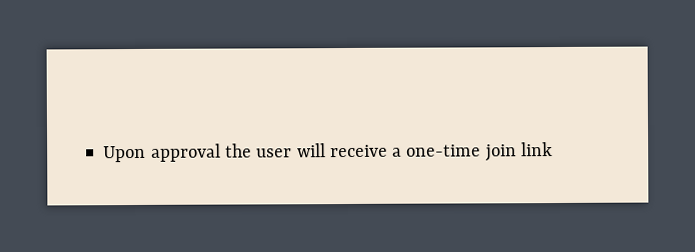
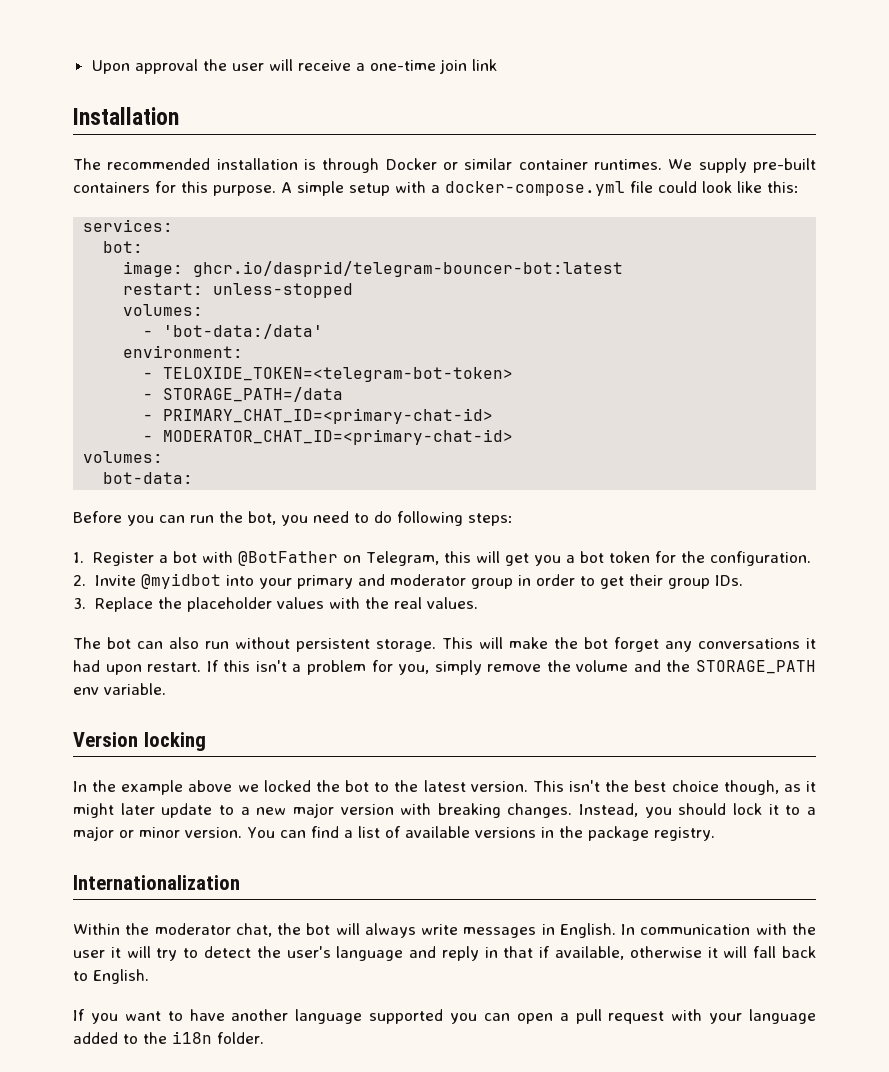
(553, 149) none -> [73,107,179,125] [73,158,817,173] [73,181,799,196] [83,219,174,232] [103,241,144,253] [123,261,624,277] [123,283,354,298] [123,304,204,316] [143,324,324,339] [123,345,244,358] [143,367,514,382] [143,387,344,402] [143,408,494,424] [143,429,514,445] [83,451,164,463] [103,472,194,484] [73,511,513,526] [73,551,811,566] [73,573,743,589] [73,597,478,612] [73,637,816,652] [73,660,816,675] [73,683,166,695] [73,732,206,751] [73,780,816,795] [73,803,816,818] [73,826,715,841] [73,875,240,890] [73,923,816,938] [73,946,816,961] [73,969,149,984] [73,1009,816,1024] [73,1031,264,1044] // Installation // The recommended installation is through Docker or similar container runtimes. We supply pre-built containers for this purpose. A simple setup with a docker-compose.yml file could look like this: // services: // bot: // image: ghcr.io/dasprid/telegram-bouncer-bot:latest // restart: unless-stopped // volumes: // - 'bot-data:/data' // environment: // - TELOXIDE_TOKEN=<telegram-bot-token> // - STORAGE_PATH=/data // - PRIMARY_CHAT_ID=<primary-chat-id> // - MODERATOR_CHAT_ID=<primary-chat-id> // volumes: // bot-data: // Before you can run the bot, you need to do following steps: // 1. Register a bot with @BotFather on Telegram, this will get you a bot token for the configuration. // 2. Invite @myidbot into your primary and moderator group in order to get their group IDs. // 3. Replace the placeholder values with the real values. // The bot can also run without persistent storage. This will make the bot forget any conversations it had upon restart. If this isn't a problem for you, simply remove the volume and the STORAGE_PATH env variable. // Version locking // In the example above we locked the bot to the latest version. This isn't the best choice though, as it might later update to a new major version with breaking changes. Instead, you should lock it to a major or minor version. You can find a list of available versions in the package registry. // Internationalization // Within the moderator chat, the bot will always write messages in English. In communication with the user it will try to detect the user's language and reply in that if available, otherwise it will fall back to English. // If you want to have another language supported you can open a pull request with your language added to the i18n folder.

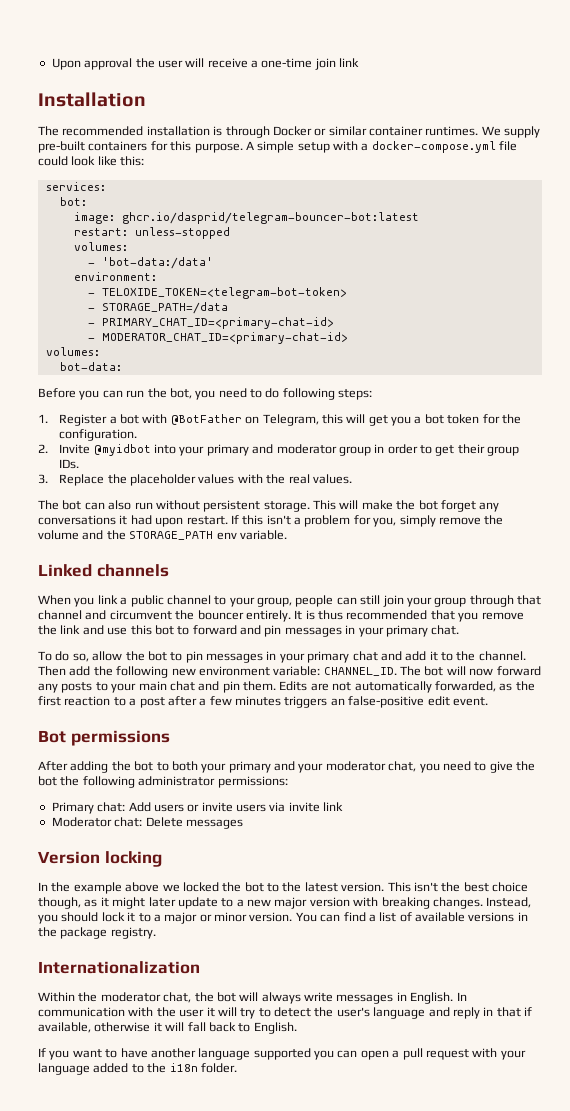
(166, 689) none -> [38,564,169,577] [38,595,541,607] [38,610,524,622] [38,625,460,637] [38,651,526,663] [38,666,541,678] [38,681,535,693] [38,696,488,708] [38,730,170,746] [38,761,535,773] [38,776,288,788] [51,802,344,814] [51,817,243,829] // Linked channels // When you link a public channel to your group, people can still join your group through that channel and circumvent the bouncer entirely. It is thus recommended that you remove the link and use this bot to forward and pin messages in your primary chat. // To do so, allow the bot to pin messages in your primary chat and add it to the channel. Then add the following new environment variable: CHANNEL_ID. The bot will now forward any posts to your main chat and pin them. Edits are not automatically forwarded, as the first reaction to a post after a few minutes triggers an false-positive edit event. // Bot permissions // After adding the bot to both your primary and your moderator chat, you need to give the bot the following administrator permissions: // Primary chat: Add users or invite users via invite link // Moderator chat: Delete messages

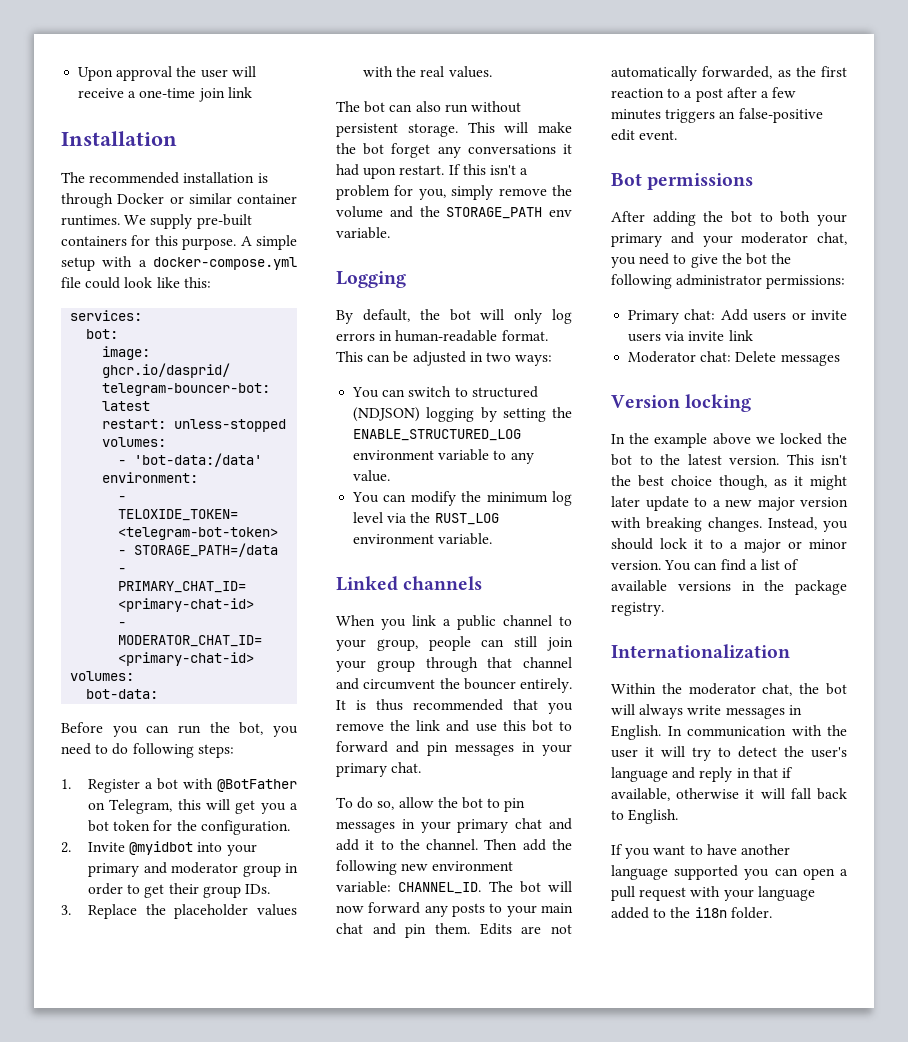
(287, 535) none -> [336,271,406,288] [336,309,572,324] [336,330,548,342] [336,351,553,366] [352,386,538,398] [353,407,572,422] [353,429,522,441] [353,449,534,464] [353,470,391,482] [352,491,572,506] [353,512,499,525] [353,533,493,545] // Logging // By default, the bot will only log errors in human-readable format. This can be adjusted in two ways: // You can switch to structured (NDJSON) logging by setting the ENABLE_STRUCTURED_LOG environment variable to any value. // You can modify the minimum log level via the RUST_LOG environment variable.

